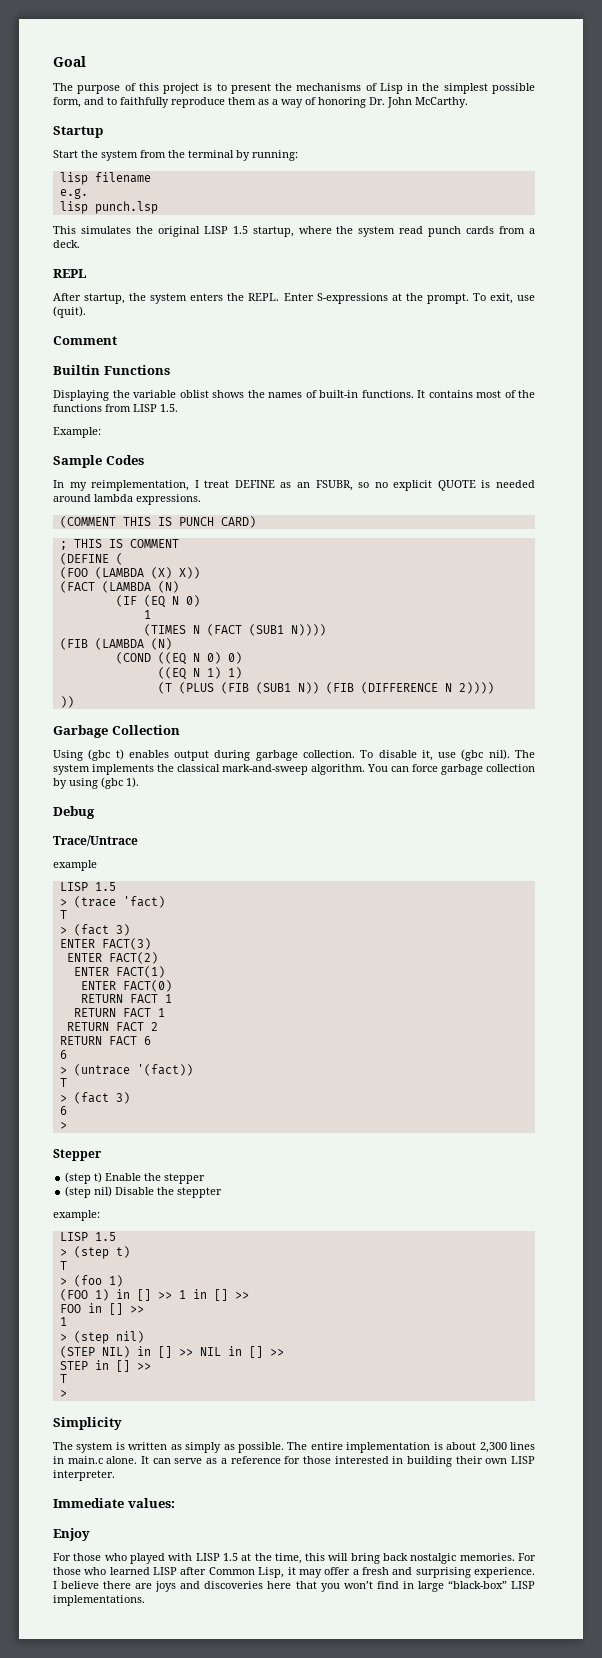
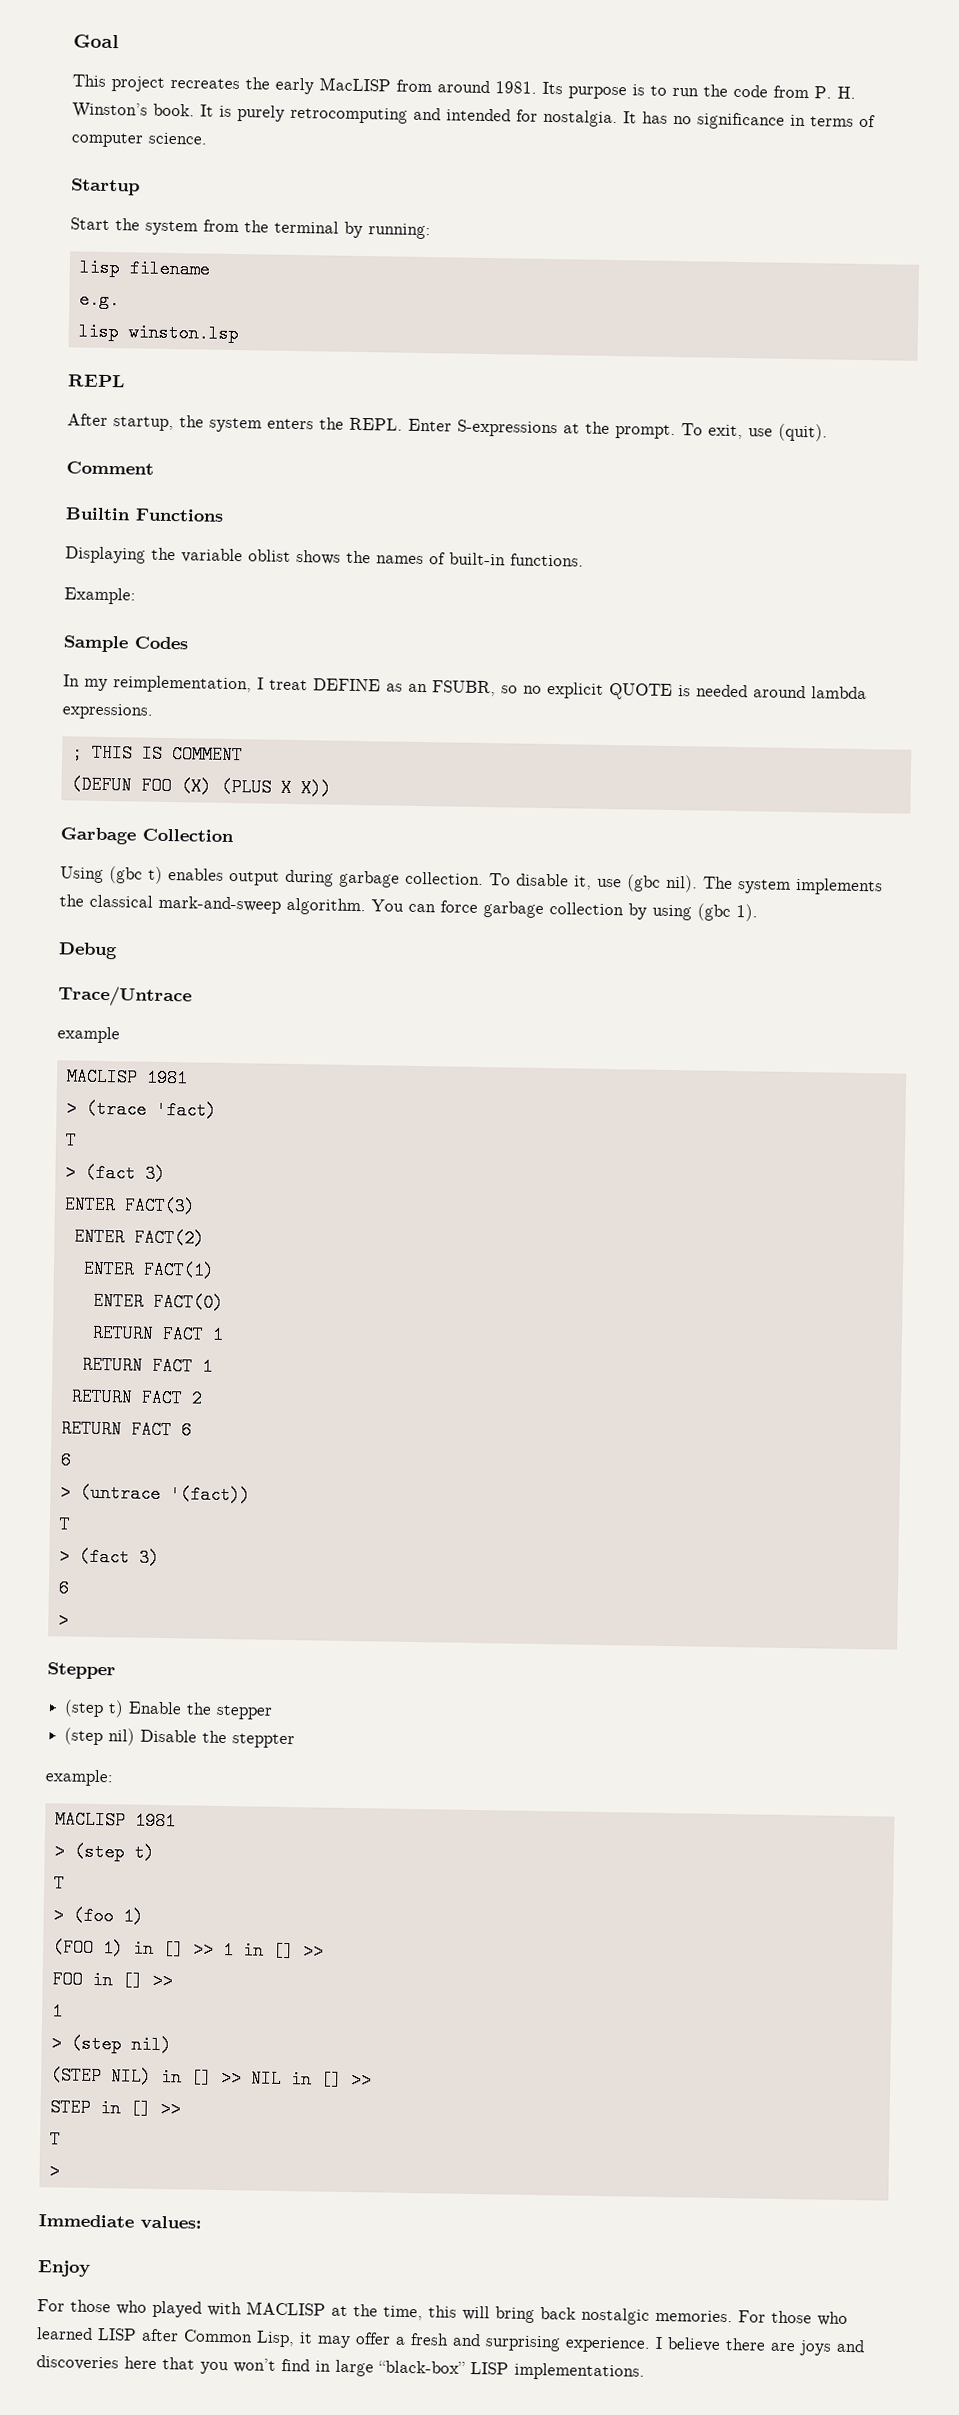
[53,83,535,94] [53,97,468,108] The purpose of this project is to present the mechanisms of Lisp in the simplest possible form, and to faithfully reproduce them as a way of honoring Dr. John McCarthy. -> [72,74,856,100] [72,102,876,130] [71,132,208,148] This project recreates the early MacLISP from around 1981. Its purpose is to run the code from P. H. Winston’s book. It is purely retrocomputing and intended for nostalgia. It has no significance in terms of computer science.
[94,201,158,214] [53,226,535,237] [53,240,80,248] punch.lsp // This simulates the original LISP 1.5 startup, where the system read punch cards from a deck. -> [127,323,239,344] winston.lsp
[417,390,535,398] [53,404,178,412] It contains most of the functions from LISP 1.5. -> (584, 560) none
[59,516,256,528] // (COMMENT THIS IS PUNCH CARD) -> (153, 711) none
[59,553,123,565] [59,567,200,579] [59,581,179,593] [115,595,200,608] [143,610,151,619] [143,624,326,636] [59,638,172,650] [115,652,242,665] [157,667,242,680] [157,682,494,694] [59,696,74,708] (DEFINE ( // (FOO (LAMBDA (X) X)) // (FACT (LAMBDA (N) // (IF (EQ N 0) // 1 // (TIMES N (FACT (SUB1 N)))) // (FIB (LAMBDA (N) // (COND ((EQ N 0) 0) // ((EQ N 1) 1) // (T (PLUS (FIB (SUB1 N)) (FIB (DIFFERENCE N 2)))) // )) -> [70,775,332,798] (DEFUN FOO (X) (PLUS X X))
[59,882,116,891] LISP 1.5 -> [65,1067,188,1088] MACLISP 1981
[59,1232,116,1241] LISP 1.5 -> [54,1810,176,1831] MACLISP 1981
[53,1417,122,1430] [53,1442,535,1453] [53,1456,535,1467] [53,1470,115,1481] // Simplicity // The system is written as simply as possible. The entire implementation is about 2,300 lines in main.c alone. It can serve as a reference for those interested in building their own LISP interpreter. -> (60, 2171) none
[195,1553,238,1561] LISP 1.5 -> [246,2301,326,2316] MACLISP

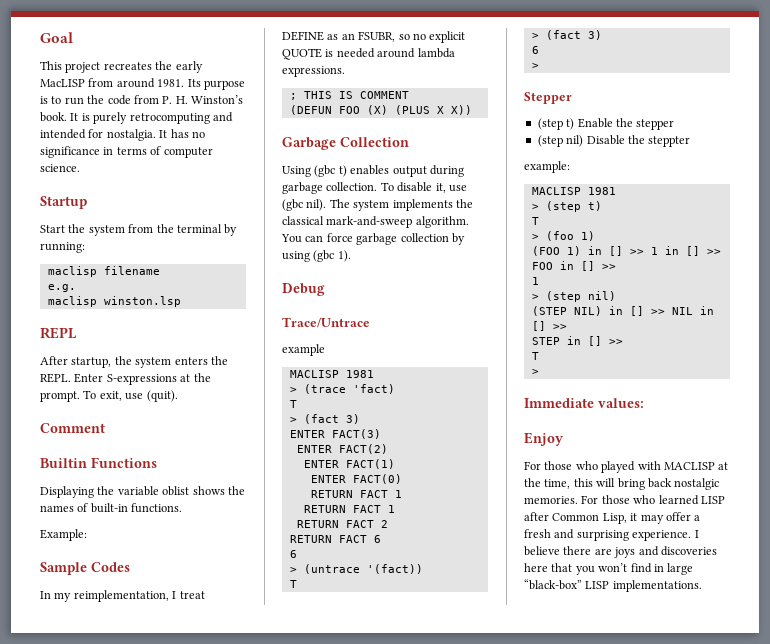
[78,258,121,278] lisp -> [47,266,97,277] maclisp
[77,322,119,342] lisp -> [47,296,97,307] maclisp

